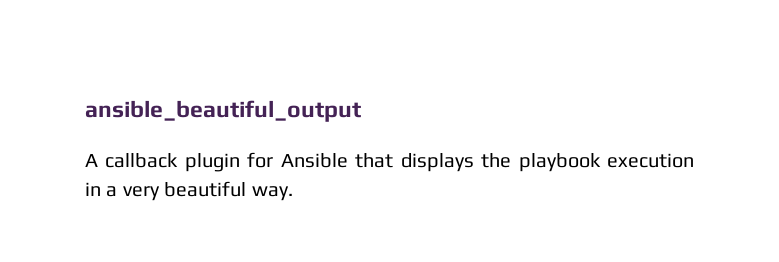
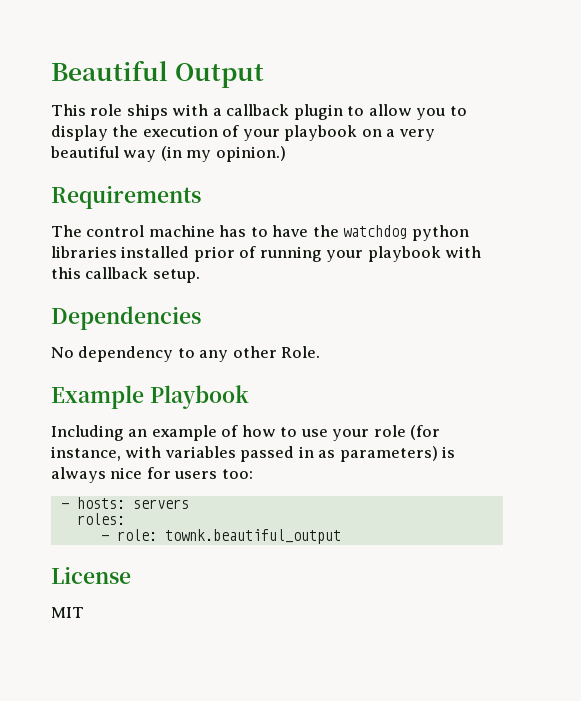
[85,100,361,122] [85,152,695,172] [85,181,293,201] ansible_beautiful_output // A callback plugin for Ansible that displays the playbook execution in a very beautiful way. -> [51,60,264,88] [51,104,467,120] [51,125,435,141] [50,146,286,162] [51,185,201,209] [51,225,469,241] [51,246,482,262] [51,267,200,283] [51,306,201,330] [51,346,321,362] [51,385,249,409] [51,425,441,441] [51,446,456,462] [51,467,253,483] [60,497,189,509] [76,513,125,525] [100,529,341,544] [51,566,131,584] [51,607,84,618] Beautiful Output // This role ships with a callback plugin to allow you to display the execution of your playbook on a very beautiful way (in my opinion.) // Requirements // The control machine has to have the watchdog python libraries installed prior of running your playbook with this callback setup. // Dependencies // No dependency to any other Role. // Example Playbook // Including an example of how to use your role (for instance, with variables passed in as parameters) is always nice for users too: // - hosts: servers // roles: // - role: townk.beautiful_output // License // MIT

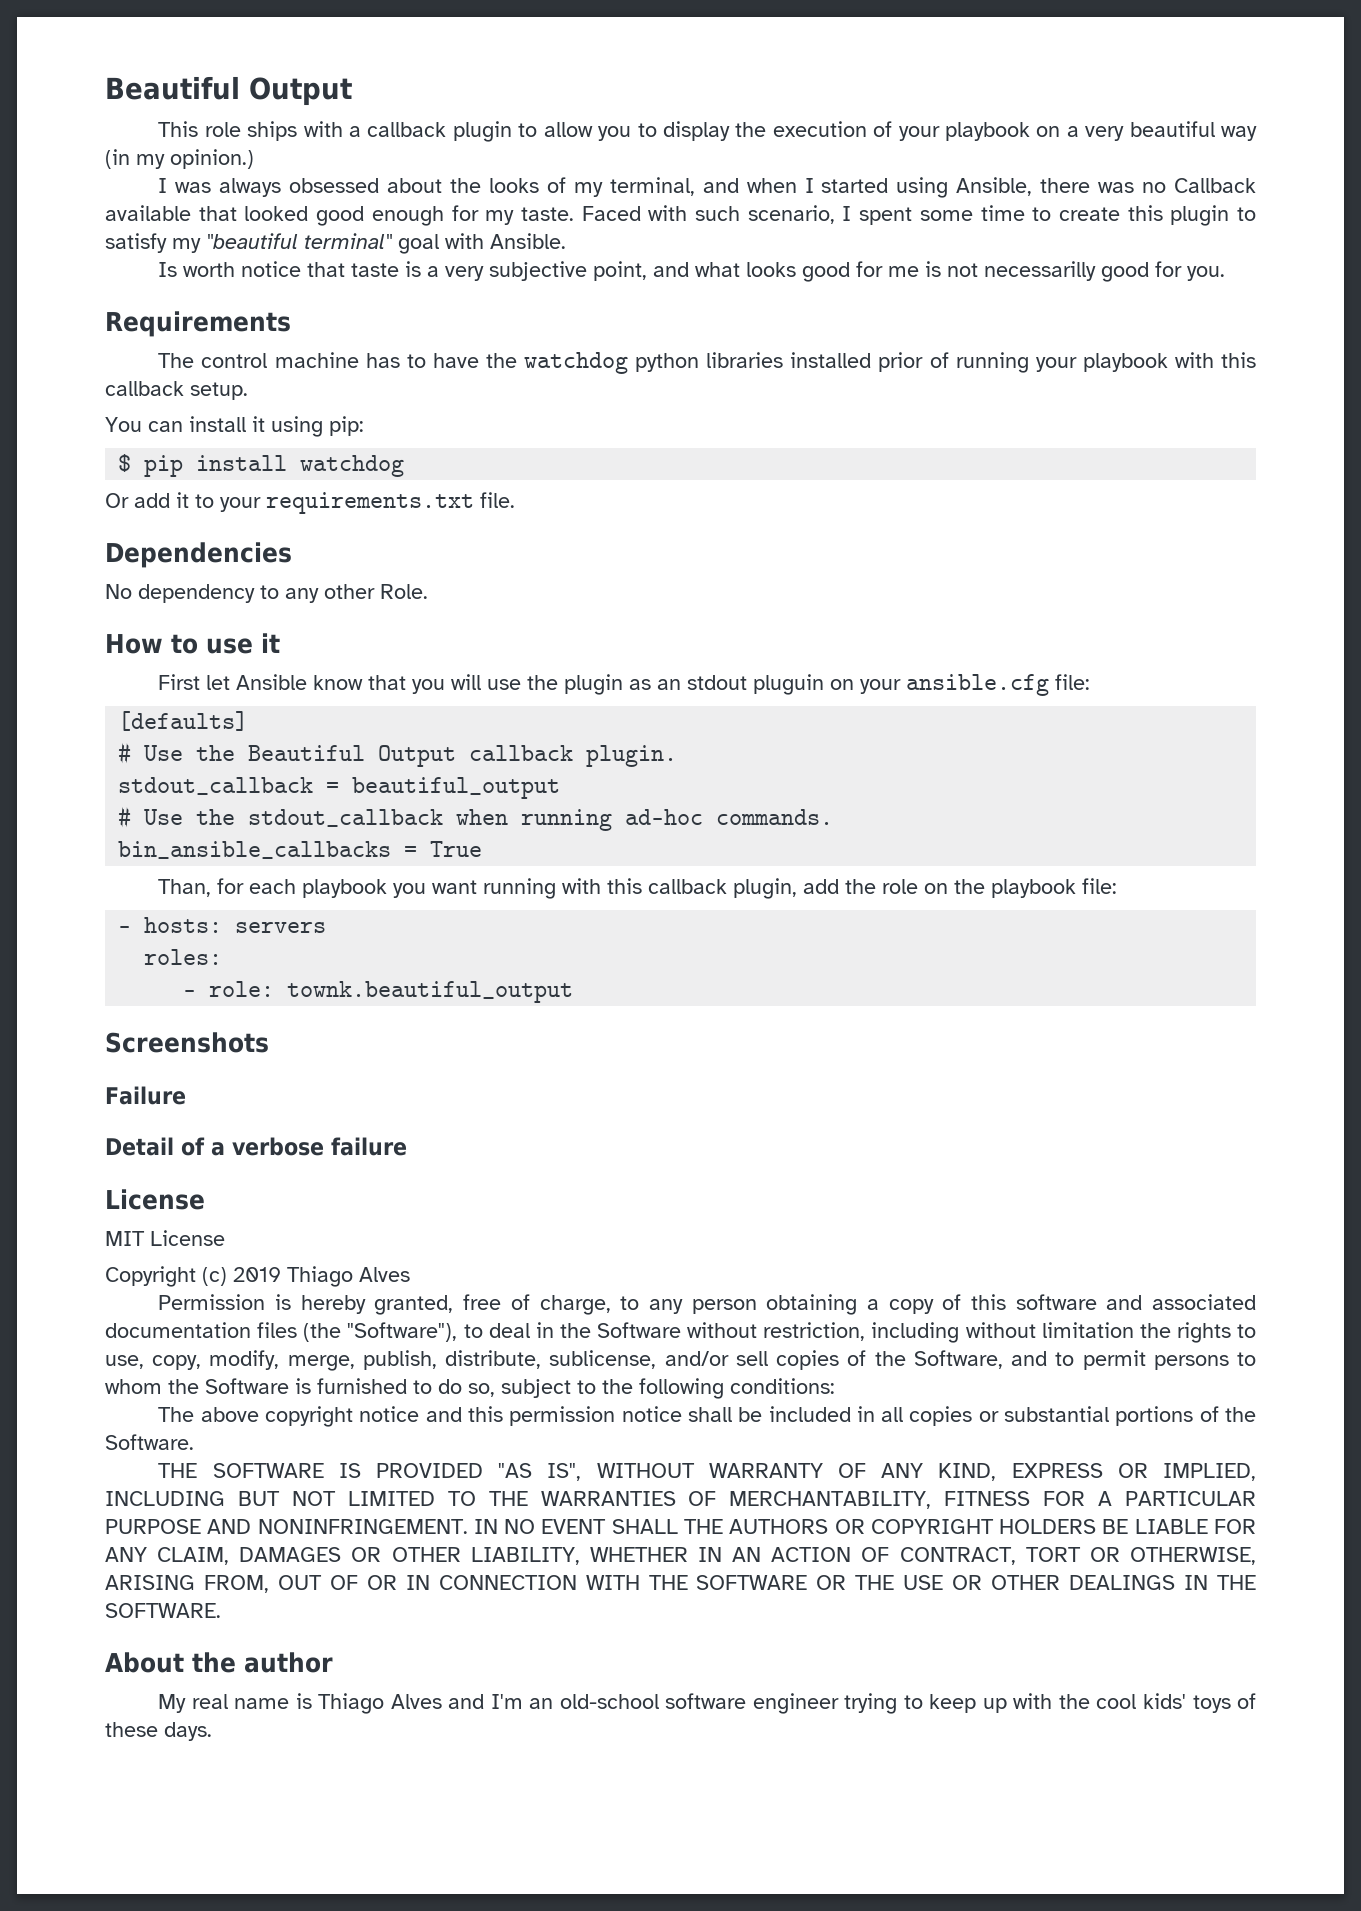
(286, 154) none -> [158,177,1257,198] [105,205,1257,226] [105,233,566,254] [158,261,1226,282] // I was always obsessed about the looks of my terminal, and when I started using Ansible, there was no Callback available that looked good enough for my taste. Faced with such scenario, I spent some time to create this plugin to satisfy my "beautiful terminal" goal with Ansible. // Is worth notice that taste is a very subjective point, and what looks good for me is not necessarilly good for you.
(200, 276) none -> [105,416,364,437] [118,454,405,477] [105,492,515,514] // You can install it using pip: // $ pip install watchdog // Or add it to your requirements.txt file.
[51,385,249,409] [51,425,441,441] [51,446,456,462] [51,467,253,483] Example Playbook // Including an example of how to use your role (for instance, with variables passed in as parameters) is always nice for users too: -> [105,633,280,654] [158,674,1091,696] [118,711,249,731] [118,742,678,767] [118,777,561,799] [118,806,834,831] [118,841,483,859] [158,878,1118,899] How to use it // First let Ansible know that you will use the plugin as an stdout pluguin on your ansible.cfg file: // [defaults] // # Use the Beautiful Output callback plugin. // stdout_callback = beautiful_output // # Use the stdout_callback when running ad-hoc commands. // bin_ansible_callbacks = True // Than, for each playbook you want running with this callback plugin, add the role on the playbook file:
[51,566,131,584] [51,607,84,618] License // MIT -> [105,1032,269,1053] [105,1086,186,1105] [105,1137,407,1156] [105,1189,205,1210] [105,1230,225,1246] [105,1266,410,1287] [158,1294,1256,1315] [105,1322,1256,1343] [105,1350,1257,1371] [105,1378,835,1399] [158,1406,1256,1427] [105,1434,194,1450] [158,1463,1257,1481] [105,1491,1256,1509] [105,1519,1257,1534] [105,1547,1256,1565] [105,1575,1257,1593] [105,1603,221,1618] [105,1652,333,1673] [158,1693,1257,1714] [105,1722,212,1741] Screenshots // Failure // Detail of a verbose failure // License // MIT License // Copyright (c) 2019 Thiago Alves // Permission is hereby granted, free of charge, to any person obtaining a copy of this software and associated documentation files (the "Software"), to deal in the Software without restriction, including without limitation the rights to use, copy, modify, merge, publish, distribute, sublicense, and/or sell copies of the Software, and to permit persons to whom the Software is furnished to do so, subject to the following conditions: // The above copyright notice and this permission notice shall be included in all copies or substantial portions of the Software. // THE SOFTWARE IS PROVIDED "AS IS", WITHOUT WARRANTY OF ANY KIND, EXPRESS OR IMPLIED, INCLUDING BUT NOT LIMITED TO THE WARRANTIES OF MERCHANTABILITY, FITNESS FOR A PARTICULAR PURPOSE AND NONINFRINGEMENT. IN NO EVENT SHALL THE AUTHORS OR COPYRIGHT HOLDERS BE LIABLE FOR ANY CLAIM, DAMAGES OR OTHER LIABILITY, WHETHER IN AN ACTION OF CONTRACT, TORT OR OTHERWISE, ARISING FROM, OUT OF OR IN CONNECTION WITH THE SOFTWARE OR THE USE OR OTHER DEALINGS IN THE SOFTWARE. // About the author // My real name is Thiago Alves and I'm an old-school software engineer trying to keep up with the cool kids' toys of these days.

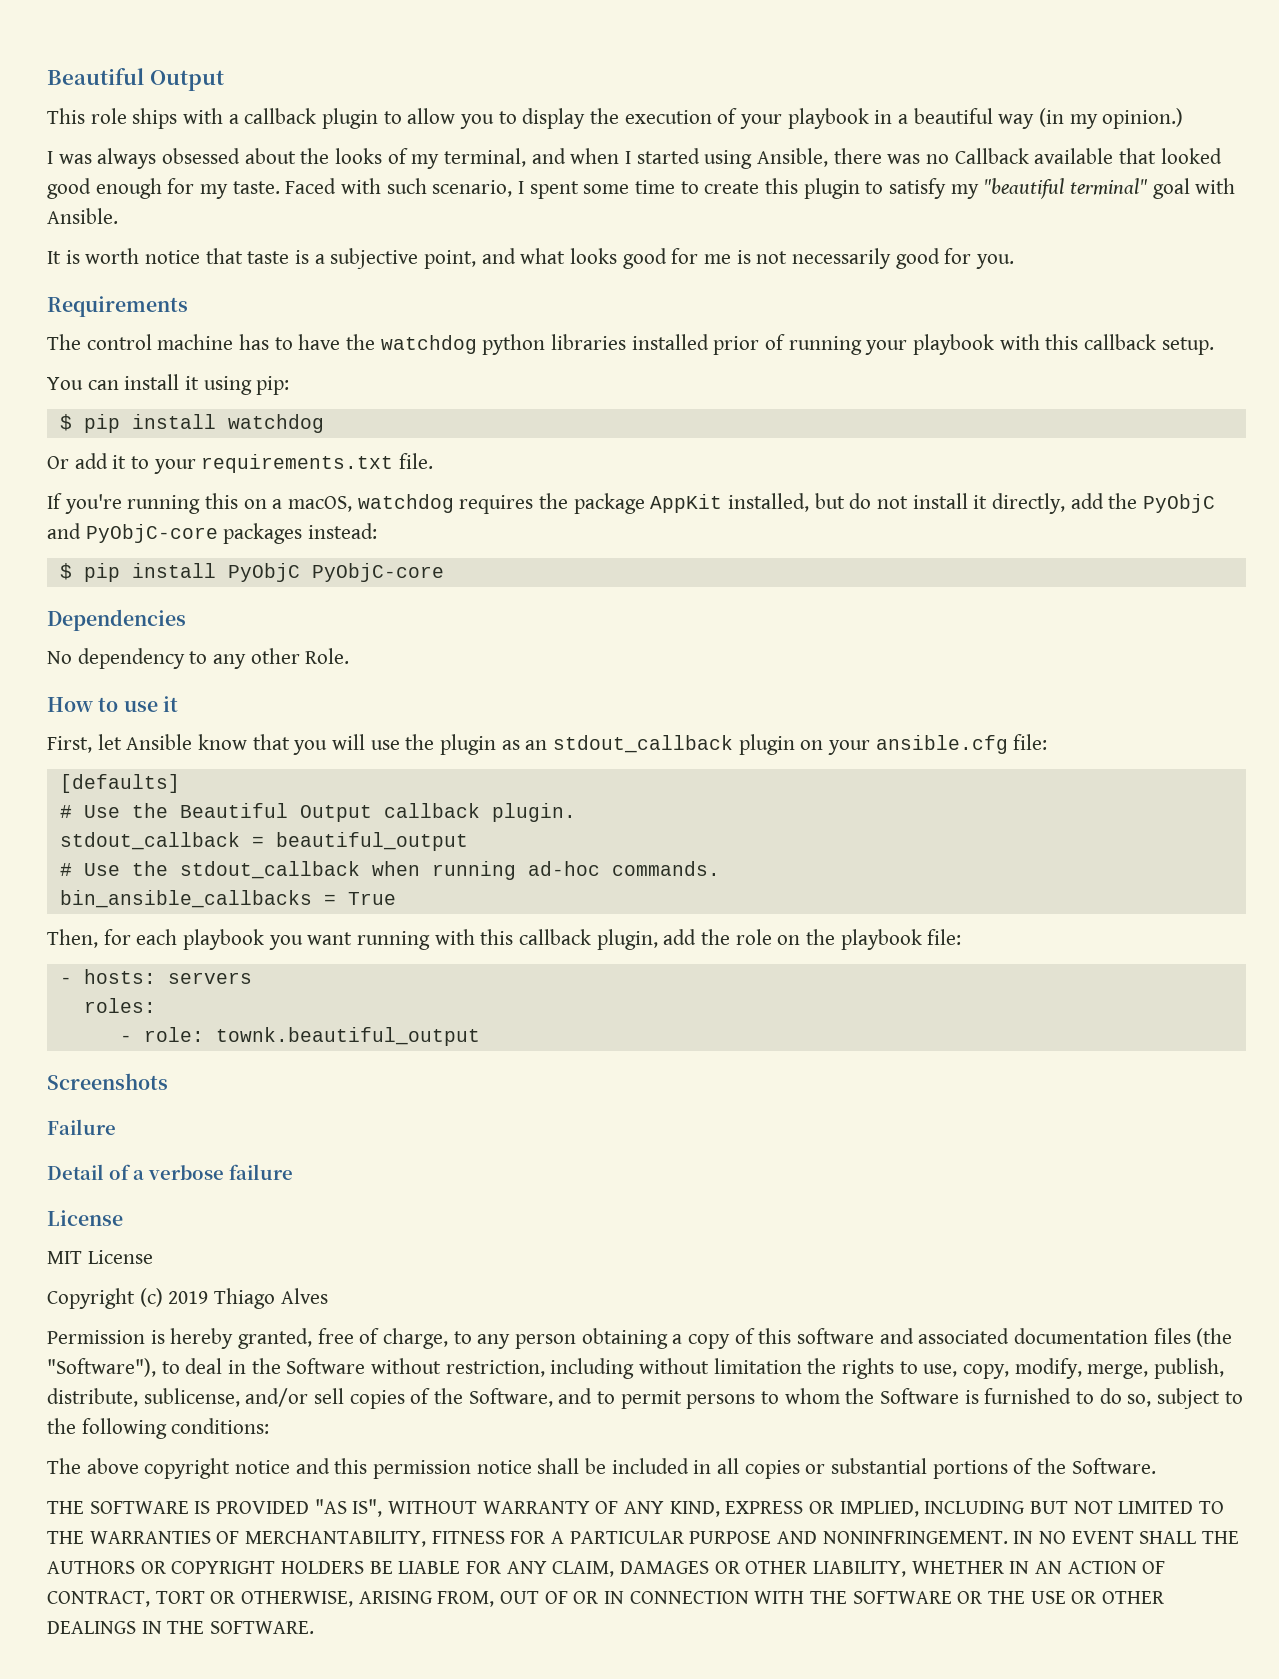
[1036,126,1125,141] on a very -> [874,110,909,124] in a
[158,262,178,277] Is -> [47,250,80,264] It is
[445,266,485,281] very -> (325, 259) none
[984,261,1097,281] necessarilly -> [792,248,892,269] necessarily
(515, 500) none -> [47,493,1216,514] [47,523,378,544] [59,563,444,582] // If you're running this on a macOS, watchdog requires the package AppKit installed, but do not install it directly, add the PyObjC and PyObjC-core packages instead: // $ pip install PyObjC PyObjC-core
[158,674,201,690] First -> [47,736,92,753] First,
[687,674,825,695] stdout pluguin -> [553,734,795,755] stdout_callback plugin
[158,879,212,897] Than, -> [47,929,98,948] Then,
[105,1652,333,1673] [158,1693,1257,1714] [105,1722,212,1741] // About the author // My real name is Thiago Alves and I'm an old-school software engineer trying to keep up with the cool kids' toys of these days. -> (315, 1627) none

